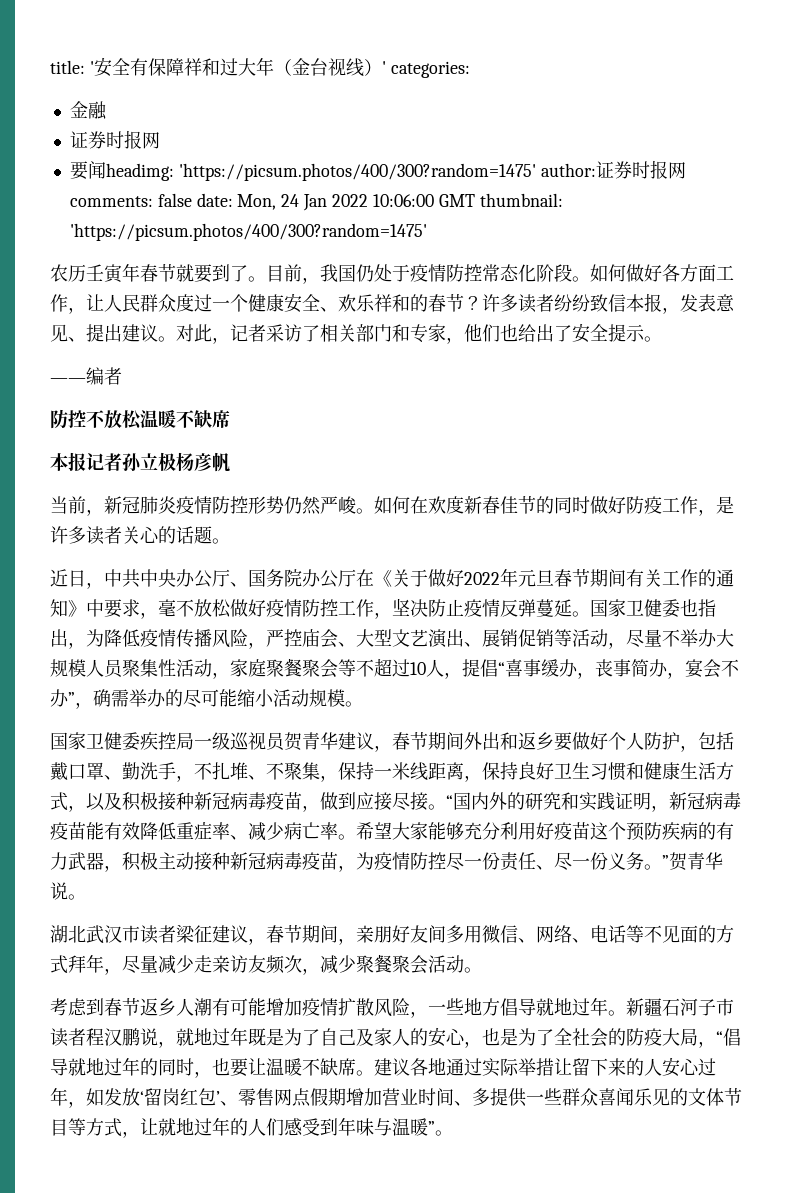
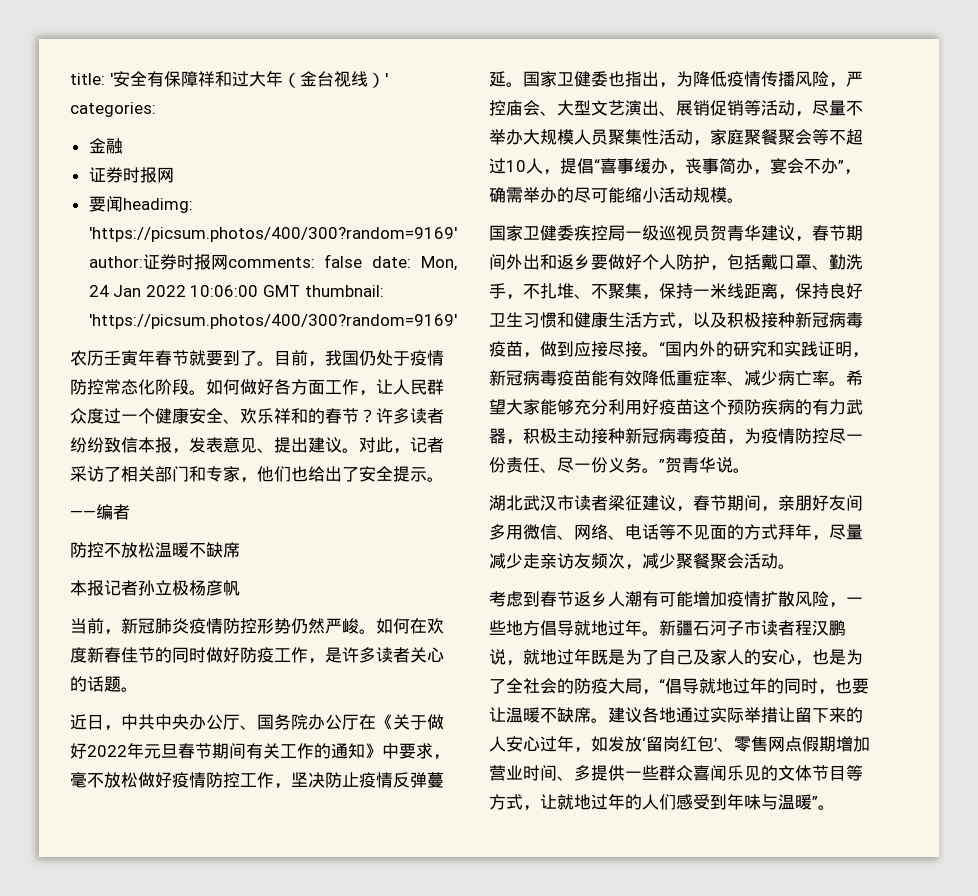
[178,163,536,181] 'https://picsum.photos/400/300?random=1475' -> [88,227,457,242] 'https://picsum.photos/400/300?random=9169'
[69,223,427,241] 'https://picsum.photos/400/300?random=1475' -> [88,314,457,329] 'https://picsum.photos/400/300?random=9169'

